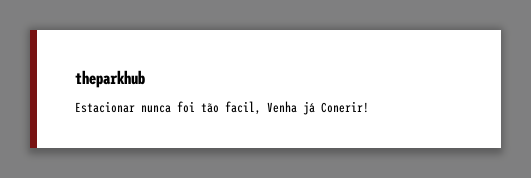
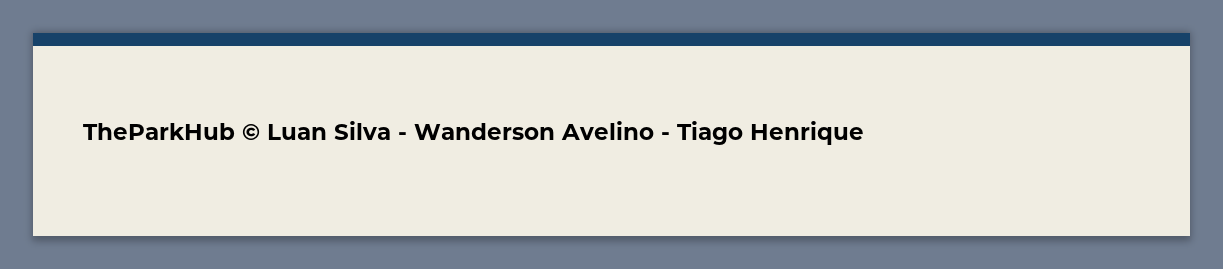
[75,70,145,88] [75,101,369,115] theparkhub // Estacionar nunca foi tão facil, Venha já Conerir! -> [83,121,864,145] TheParkHub © Luan Silva - Wanderson Avelino - Tiago Henrique

